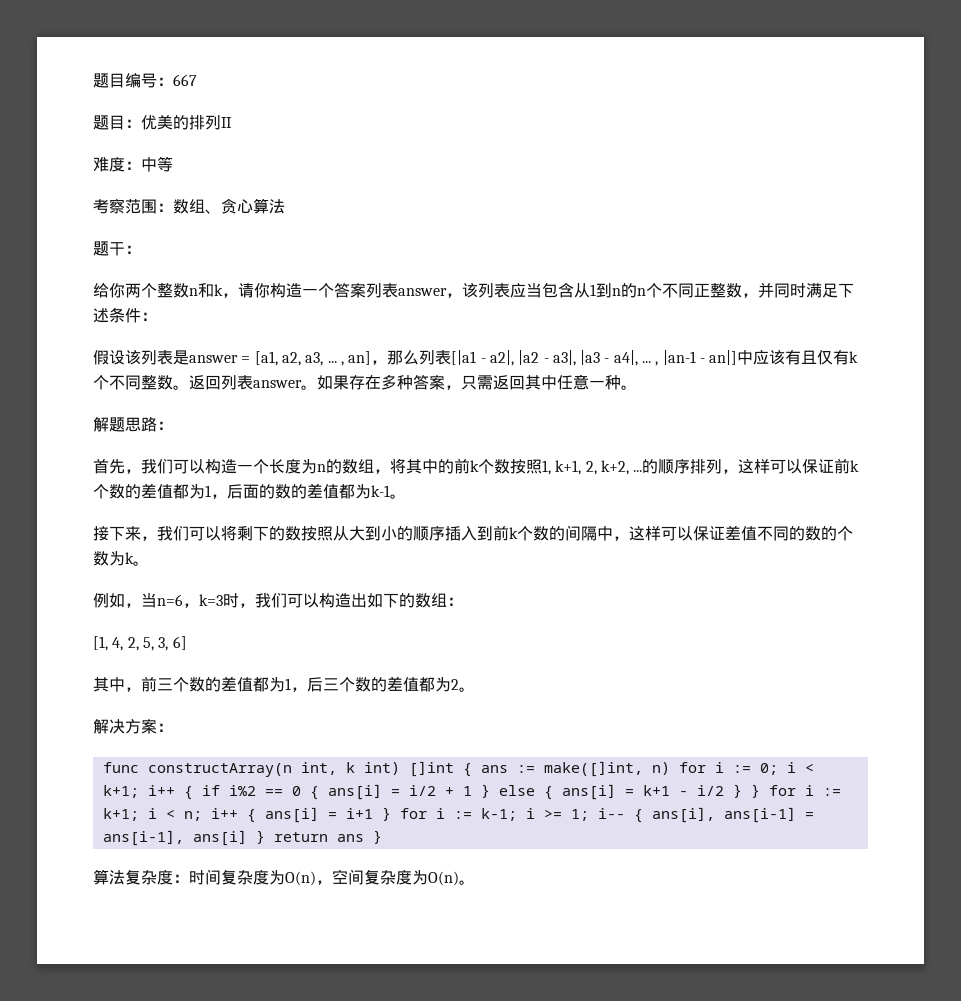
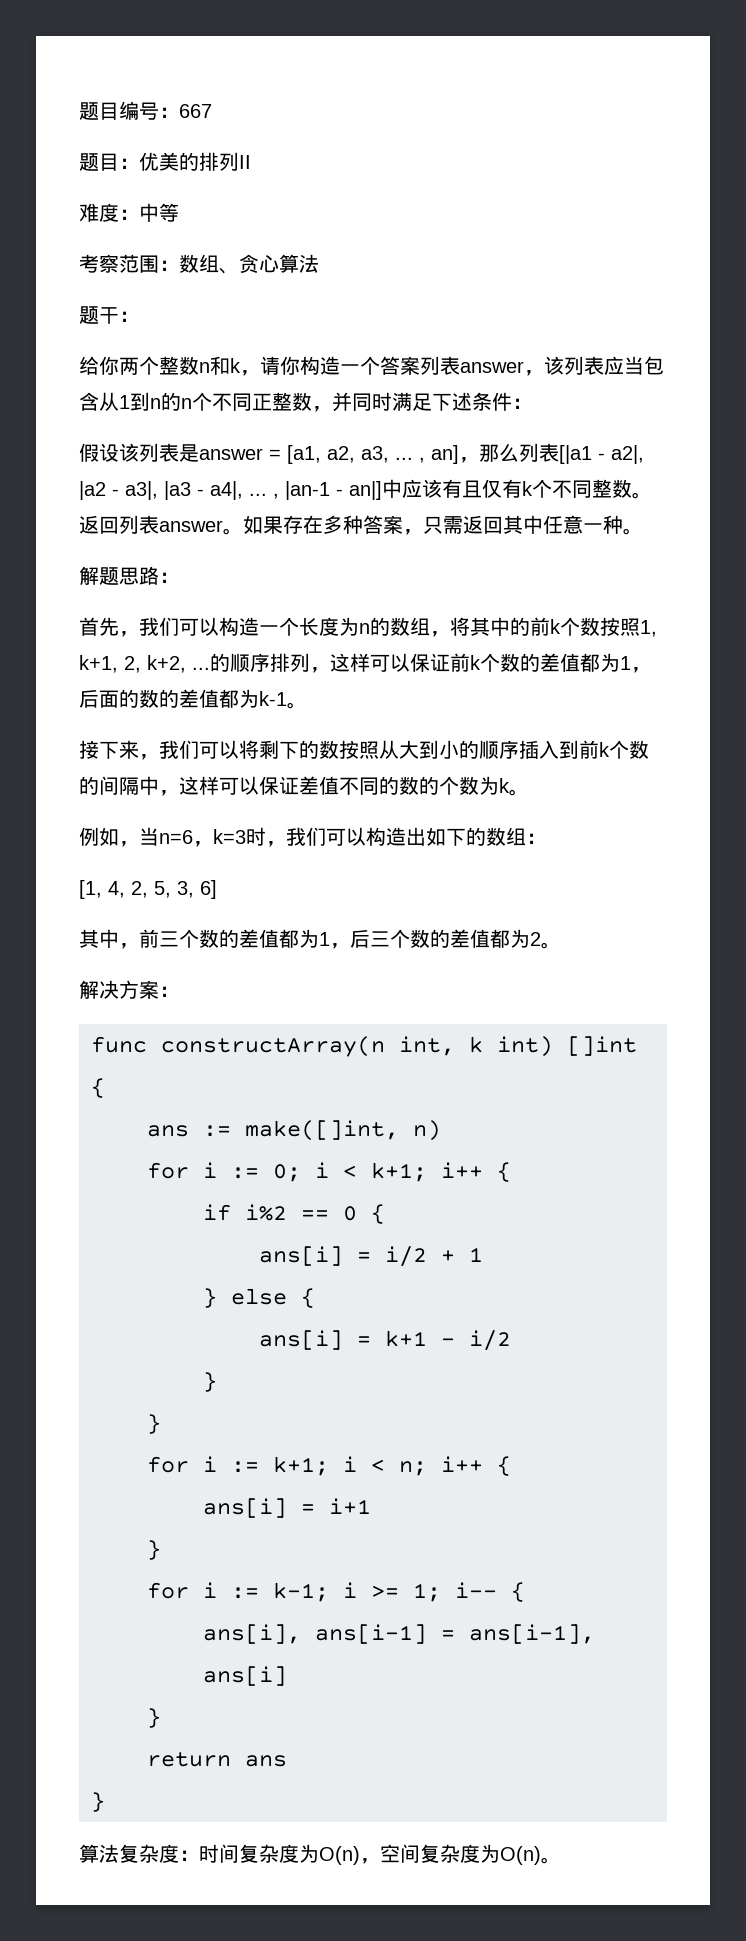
(472, 770) none -> (105, 1088) //
(670, 768) none -> (441, 1130) //
(193, 793) none -> (511, 1172) //
(319, 793) none -> (385, 1214) //
(472, 791) none -> (483, 1254) //
(553, 793) none -> (315, 1298) //
[732,784,760,798] } } -> [203,1372,217,1392] [147,1414,161,1434] // } // } //
(256, 816) none -> (511, 1466) //
[381,807,391,821] } -> [147,1540,161,1560] // } //
(643, 816) none -> (525, 1592) //
[255,830,265,844] } -> [147,1708,161,1728] // } //
(364, 838) none -> (287, 1761) //

